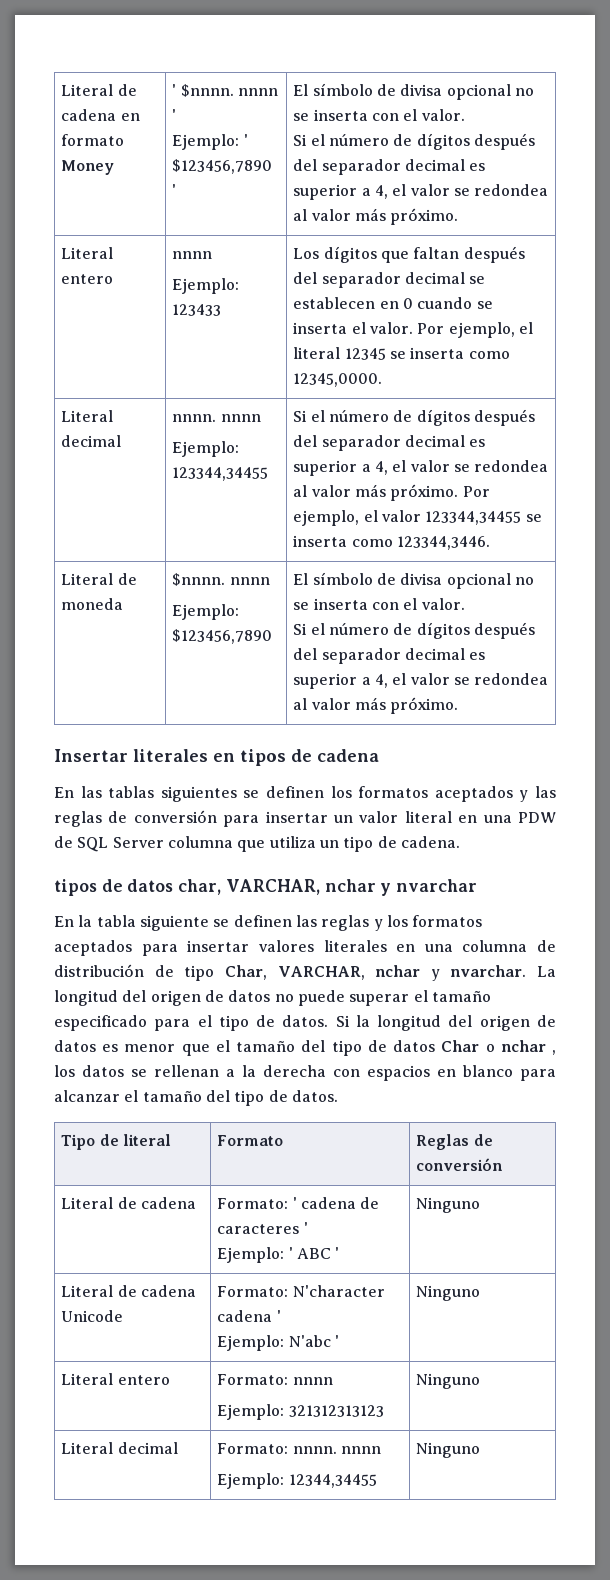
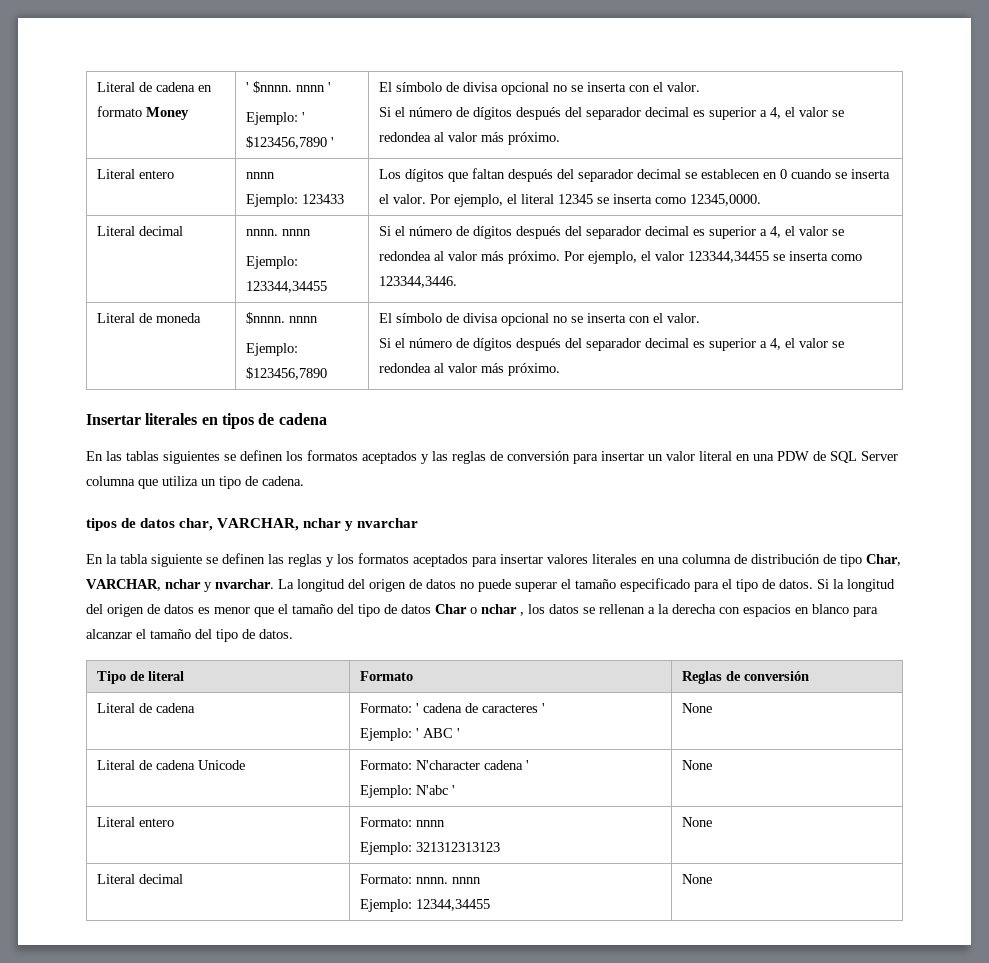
[416,1197,481,1213] | Ninguno -> [682,703,713,713] | None
[416,1285,481,1301] | Ninguno -> [682,760,713,770] | None
[416,1373,481,1389] | Ninguno -> [682,817,713,827] | None
[416,1442,481,1458] | Ninguno -> [682,874,713,884] | None

